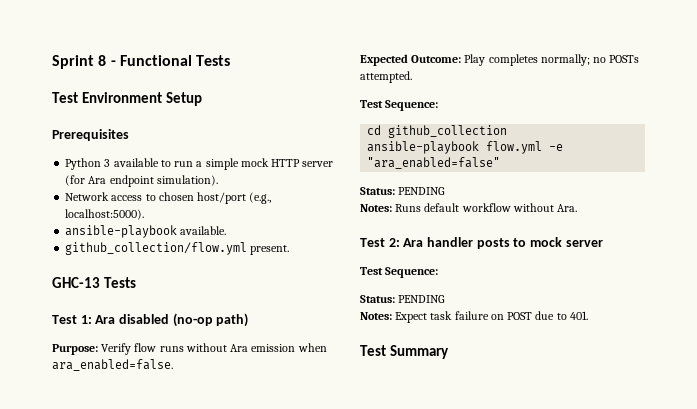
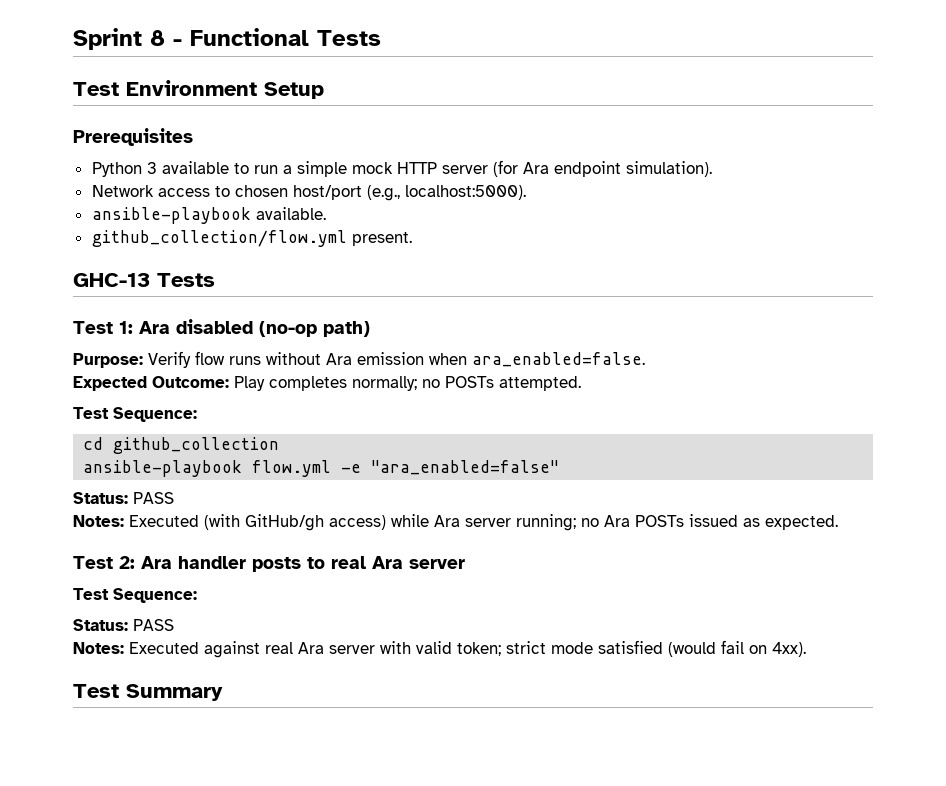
[398,187,446,195] [360,203,578,212] PENDING // Notes: Runs default workflow without Ara. -> [133,492,174,504] [73,514,838,531] PASS // Notes: Executed (with GitHub/gh access) while Ara server running; no Ara POSTs issued as expected.
[529,237,562,247] mock -> [331,556,403,569] real Ara
[398,295,446,303] [360,311,588,323] PENDING // Notes: Expect task failure on POST due to 401. -> [133,619,174,631] [73,640,806,658] PASS // Notes: Executed against real Ara server with valid token; strict mode satisfied (would fail on 4xx).

